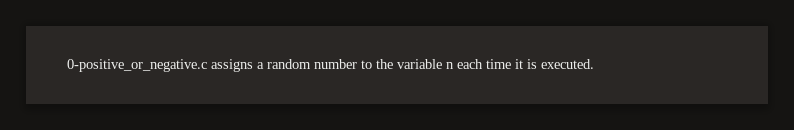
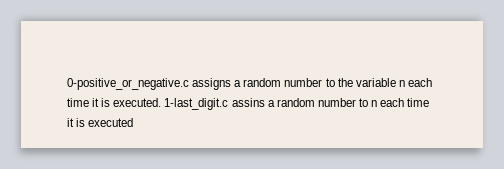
(594, 64) none -> [164,98,430,110] [67,118,134,127] 1-last_digit.c assins a random number to n each time it is executed

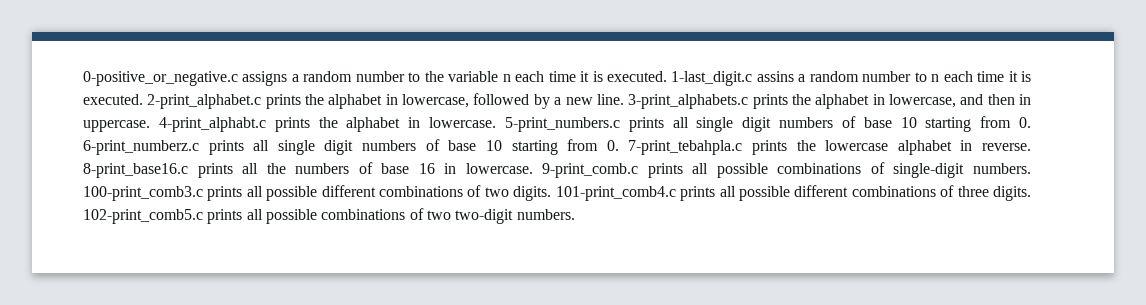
[88,118,134,127] executed -> [83,93,1032,109] [83,116,1032,132] [83,139,1031,155] [83,162,1031,178] [83,185,1031,201] [83,208,575,224] executed. 2-print_alphabet.c prints the alphabet in lowercase, followed by a new line. 3-print_alphabets.c prints the alphabet in lowercase, and then in uppercase. 4-print_alphabt.c prints the alphabet in lowercase. 5-print_numbers.c prints all single digit numbers of base 10 starting from 0. 6-print_numberz.c prints all single digit numbers of base 10 starting from 0. 7-print_tebahpla.c prints the lowercase alphabet in reverse. 8-print_base16.c prints all the numbers of base 16 in lowercase. 9-print_comb.c prints all possible combinations of single-digit numbers. 100-print_comb3.c prints all possible different combinations of two digits. 101-print_comb4.c prints all possible different combinations of three digits. 102-print_comb5.c prints all possible combinations of two two-digit numbers.

